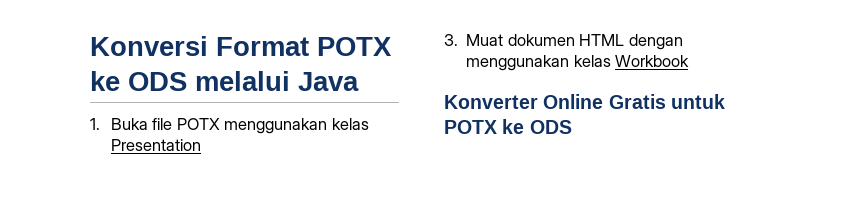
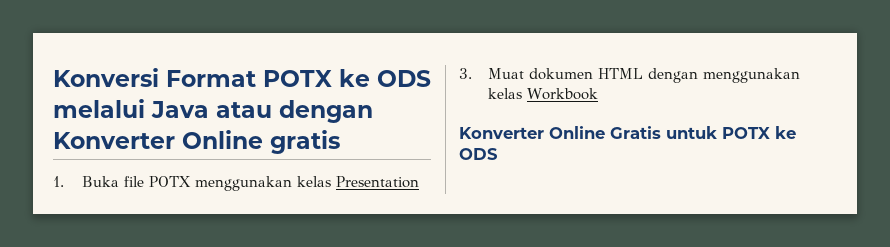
(359, 81) none -> [216,100,373,123] [53,130,340,154] atau dengan Konverter Online gratis

